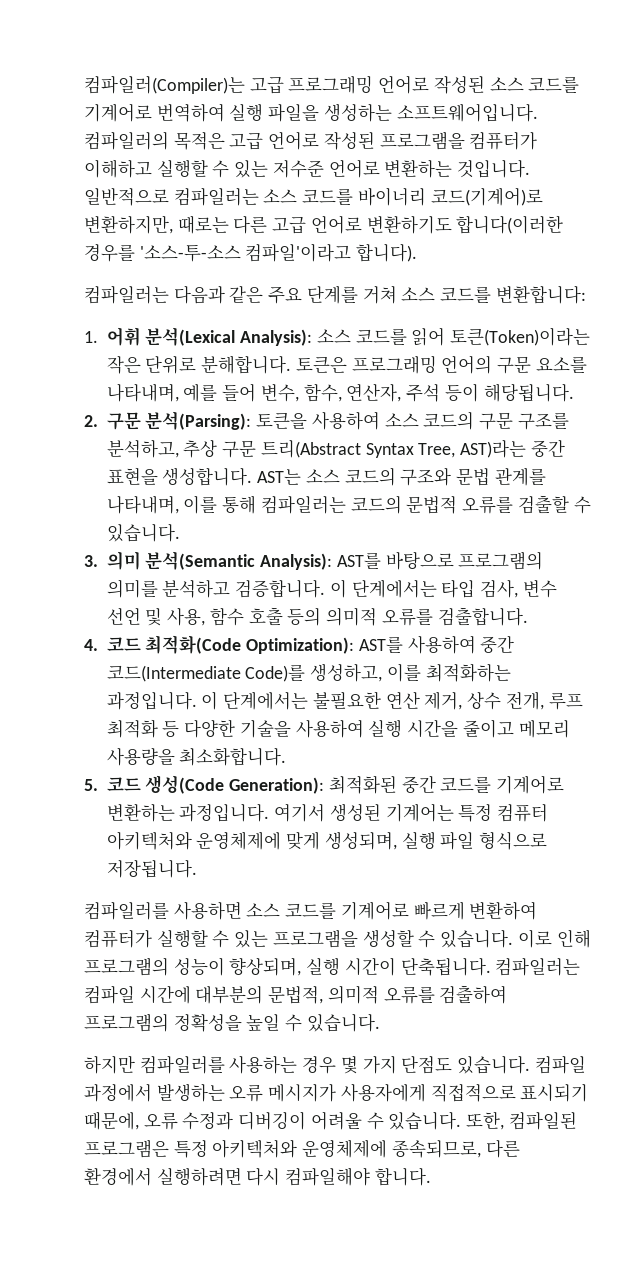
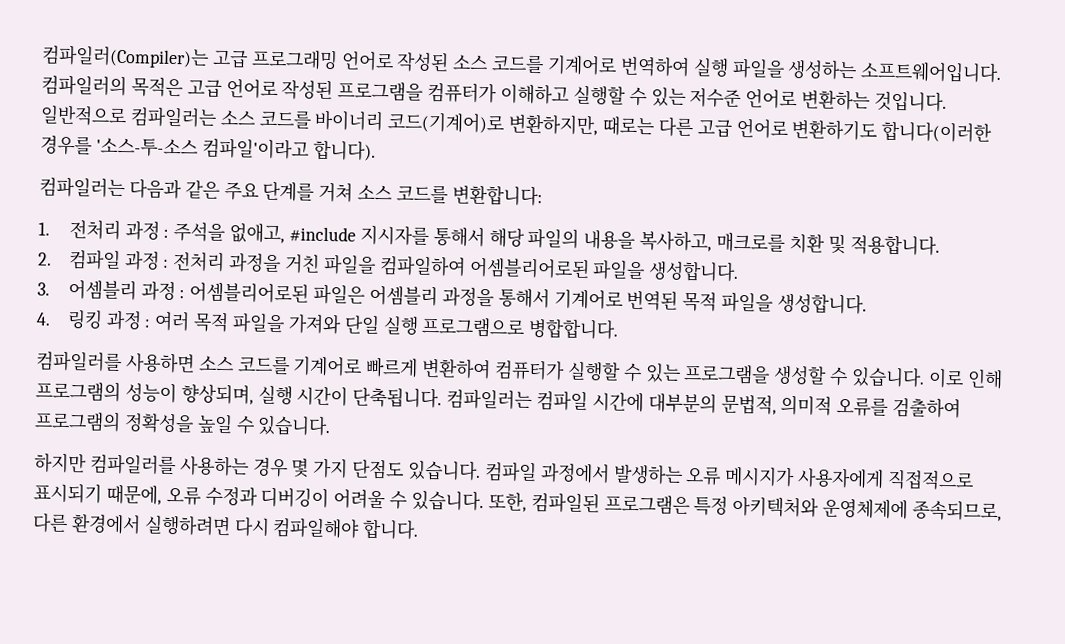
[106,327,591,346] [106,355,587,374] [106,383,574,402] [84,411,569,430] [106,439,565,458] [106,467,546,486] [106,495,591,514] [106,523,180,542] [84,551,544,570] [106,579,557,598] [106,607,528,626] [84,635,515,654] [106,663,511,682] [106,691,583,710] [106,719,570,738] [106,747,287,766] [84,775,565,794] [106,803,549,822] [106,831,548,850] [106,859,197,878] 어휘 분석(Lexical Analysis): 소스 코드를 읽어 토큰(Token)이라는 작은 단위로 분해합니다. 토큰은 프로그래밍 언어의 구문 요소를 나타내며, 예를 들어 변수, 함수, 연산자, 주석 등이 해당됩니다. // 2. 구문 분석(Parsing): 토큰을 사용하여 소스 코드의 구문 구조를 분석하고, 추상 구문 트리(Abstract Syntax Tree, AST)라는 중간 표현을 생성합니다. AST는 소스 코드의 구조와 문법 관계를 나타내며, 이를 통해 컴파일러는 코드의 문법적 오류를 검출할 수 있습니다. // 3. 의미 분석(Semantic Analysis): AST를 바탕으로 프로그램의 의미를 분석하고 검증합니다. 이 단계에서는 타입 검사, 변수 선언 및 사용, 함수 호출 등의 의미적 오류를 검출합니다. // 4. 코드 최적화(Code Optimization): AST를 사용하여 중간 코드(Intermediate Code)를 생성하고, 이를 최적화하는 과정입니다. 이 단계에서는 불필요한 연산 제거, 상수 전개, 루프 최적화 등 다양한 기술을 사용하여 실행 시간을 줄이고 메모리 사용량을 최소화합니다. // 5. 코드 생성(Code Generation): 최적화된 중간 코드를 기계어로 변환하는 과정입니다. 여기서 생성된 기계어는 특정 컴퓨터 아키텍처와 운영체제에 맞게 생성되며, 실행 파일 형식으로 저장됩니다. -> [68,219,940,256] [38,248,740,282] [37,279,868,315] [36,309,620,340] 전처리 과정 : 주석을 없애고, #include 지시자를 통해서 해당 파일의 내용을 복사하고, 매크로를 치환 및 적용합니다. // 2. 컴파일 과정 : 전처리 과정을 거친 파일을 컴파일하여 어셈블리어로된 파일을 생성합니다. // 3. 어셈블리 과정 : 어셈블리어로된 파일은 어셈블리 과정을 통해서 기계어로 번역된 목적 파일을 생성합니다. // 4. 링킹 과정 : 여러 목적 파일을 가져와 단일 실행 프로그램으로 병합합니다.

